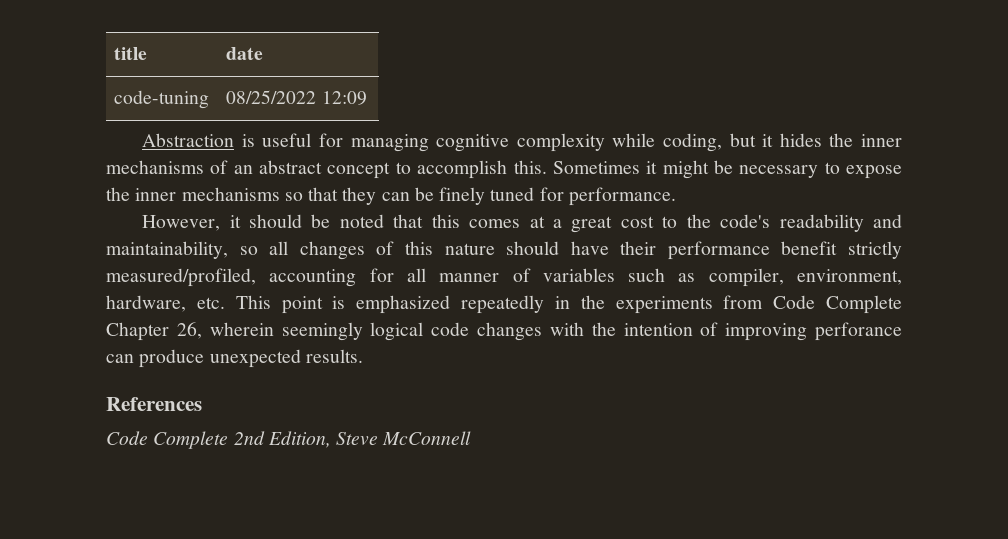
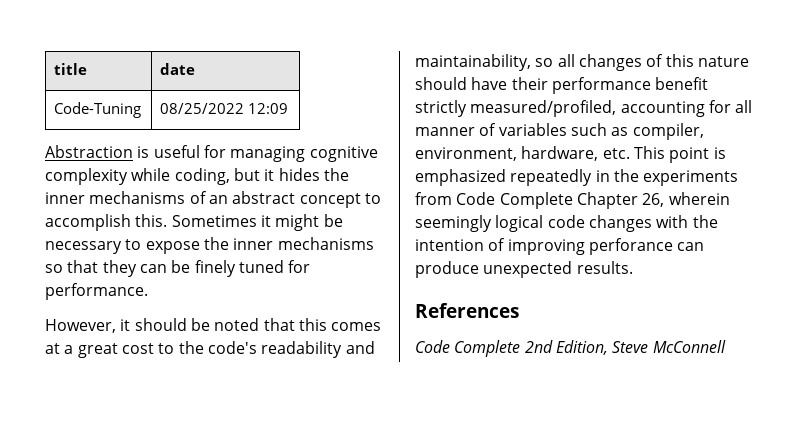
[114,90,210,109] code-tuning -> [54,102,142,118] Code-Tuning

